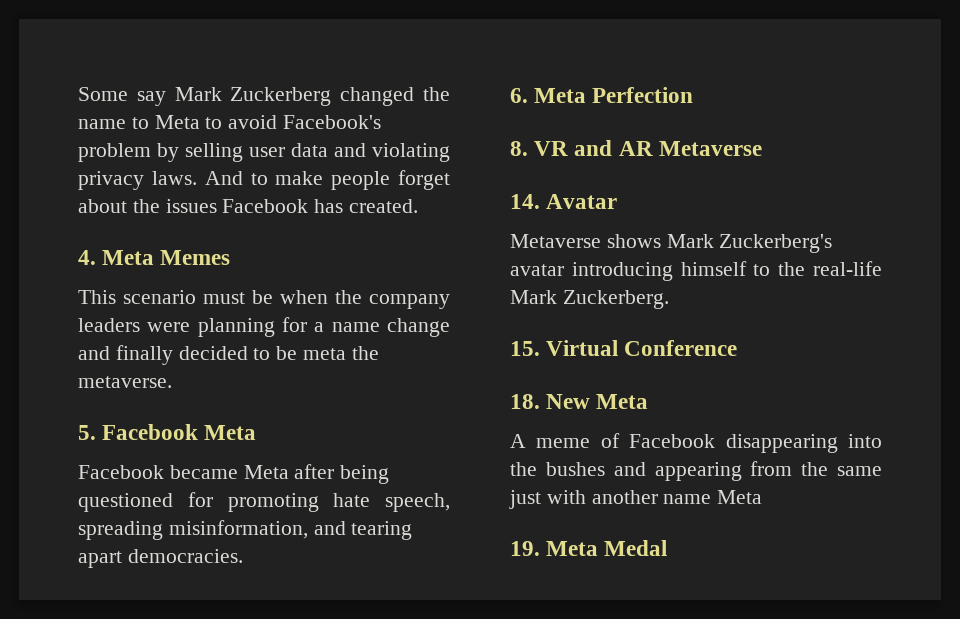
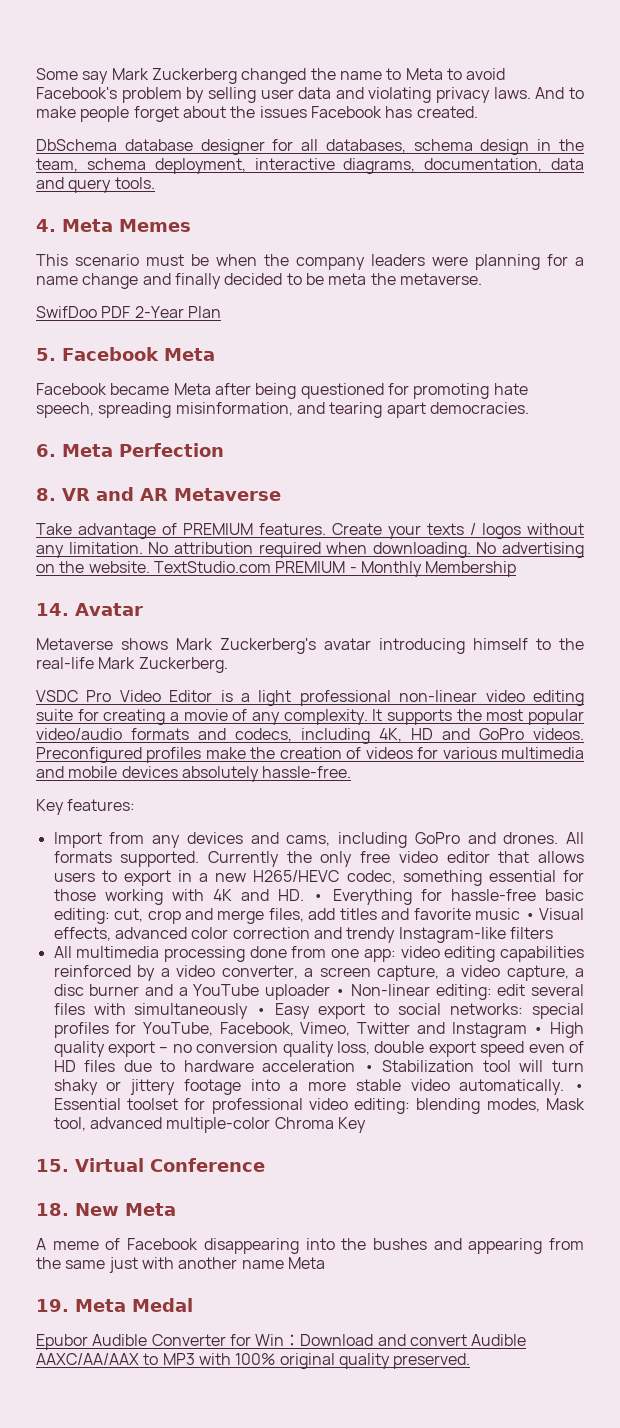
(419, 206) none -> [36,139,584,155] [36,158,584,174] [36,177,155,193] // DbSchema database designer for all databases, schema design in the team, schema deployment, interactive diagrams, documentation, data and query tools.
(172, 382) none -> [36,306,221,318] // SwifDoo PDF 2-Year Plan
(762, 148) none -> [36,523,584,539] [36,542,584,558] [36,561,517,577] // Take advantage of PREMIUM features. Create your texts / logos without any limitation. No attribution required when downloading. No advertising on the website. TextStudio.com PREMIUM - Monthly Membership
(669, 299) none -> [36,690,584,706] [36,709,584,725] [36,728,584,744] [36,747,585,763] [36,766,352,782] [36,799,136,815] [53,832,584,848] [53,851,584,867] [53,870,584,886] [53,889,584,905] [53,908,584,924] [53,927,553,943] [53,946,584,962] [53,965,584,981] [53,984,584,1000] [53,1003,584,1019] [53,1022,584,1038] [53,1041,584,1057] [53,1060,584,1072] [53,1079,584,1095] [53,1098,585,1114] [53,1117,366,1133] // VSDC Pro Video Editor is a light professional non-linear video editing suite for creating a movie of any complexity. It supports the most popular video/audio formats and codecs, including 4K, HD and GoPro videos. Preconfigured profiles make the creation of videos for various multimedia and mobile devices absolutely hassle-free. // Key features: // Import from any devices and cams, including GoPro and drones. All formats supported. Сurrently the only free video editor that allows users to export in a new H265/HEVC codec, something essential for those working with 4K and HD. • Everything for hassle-free basic editing: cut, crop and merge files, add titles and favorite music • Visual effects, advanced color correction and trendy Instagram-like filters // All multimedia processing done from one app: video editing capabilities reinforced by a video converter, a screen capture, a video capture, a disc burner and a YouTube uploader • Non-linear editing: edit several files with simultaneously • Easy export to social networks: special profiles for YouTube, Facebook, Vimeo, Twitter and Instagram • High quality export – no conversion quality loss, double export speed even of HD files due to hardware acceleration • Stabilization tool will turn shaky or jittery footage into a more stable video automatically. • Essential toolset for professional video editing: blending modes, Mask tool, advanced multiple-color Chroma Key
(668, 548) none -> [36,1334,527,1350] [36,1353,471,1369] // Epubor Audible Converter for Win：Download and convert Audible AAXC/AA/AAX to MP3 with 100% original quality preserved.

